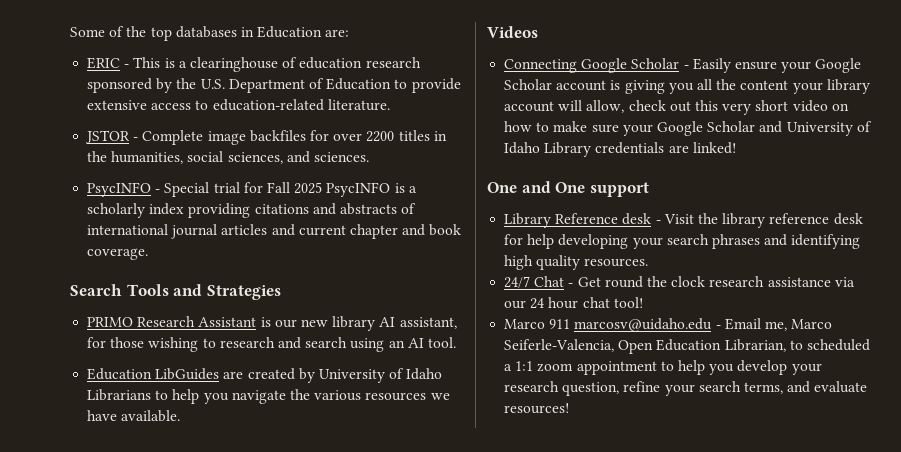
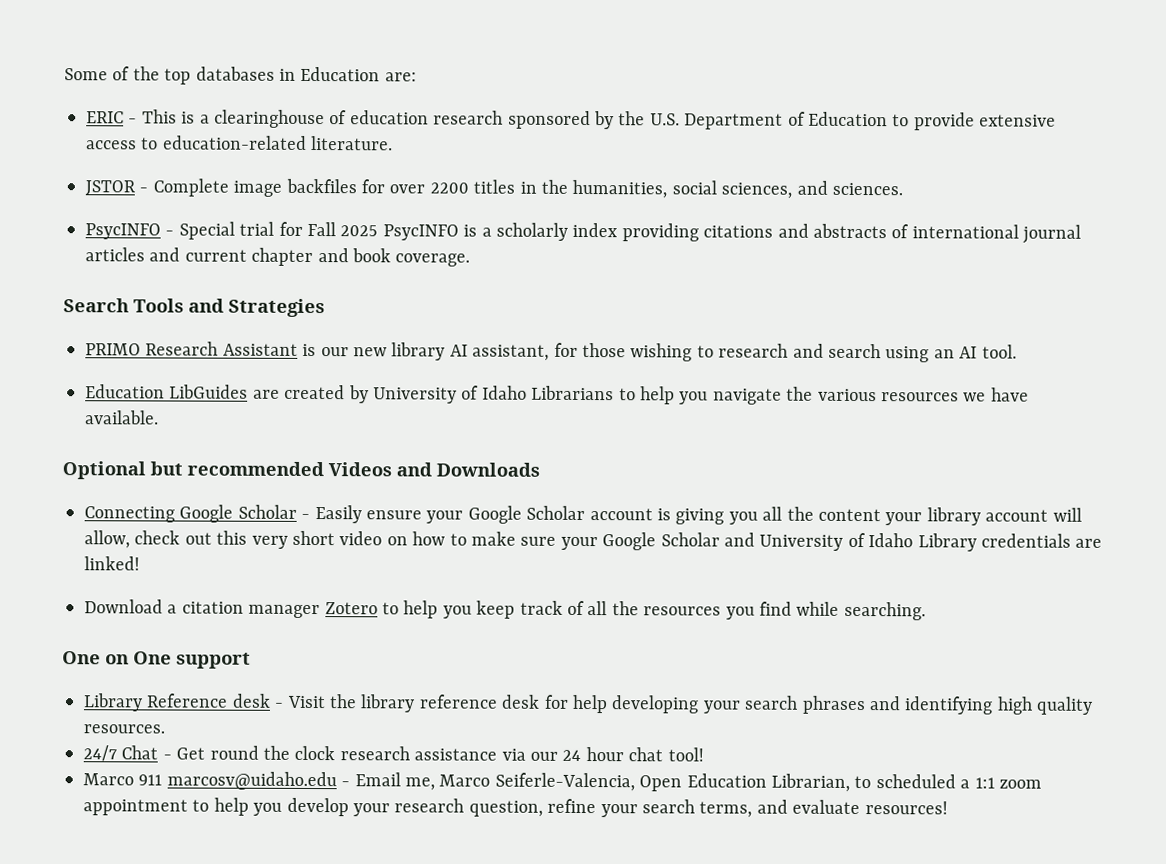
(181, 416) none -> [62,461,324,480] Optional but recommended
(538, 32) none -> [396,462,540,477] and Downloads
[487,181,551,193] // One and -> [84,599,926,621] [62,651,129,665] // Download a citation manager Zotero to help you keep track of all the resources you find while searching. // One on

